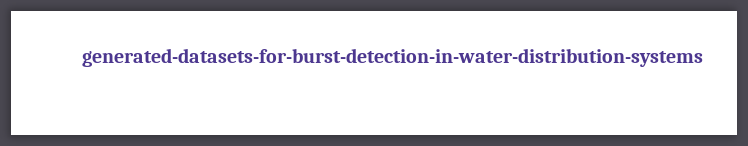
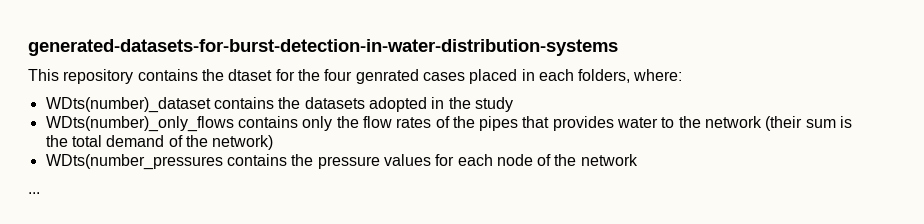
(703, 57) none -> [28,69,683,84] [45,97,513,113] [45,116,853,132] [45,135,274,150] [45,154,638,170] [28,192,40,194] // This repository contains the dtaset for the four genrated cases placed in each folders, where: // WDts(number)_dataset contains the datasets adopted in the study // WDts(number)_only_flows contains only the flow rates of the pipes that provides water to the network (their sum is the total demand of the network) // WDts(number_pressures contains the pressure values for each node of the network // ...

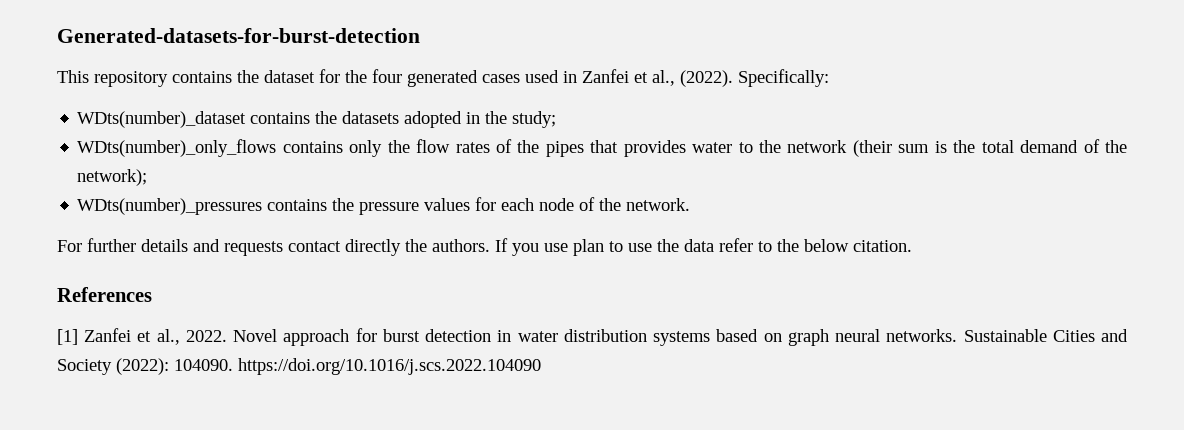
[28,39,618,56] generated-datasets-for-burst-detection-in-water-distribution-systems -> [57,28,420,43] Generated-datasets-for-burst-detection
[228,69,273,81] dtaset -> [264,70,315,83] dataset
[355,69,683,84] genrated cases placed in each folders, where: -> [407,69,829,87] generated cases used in Zanfei et al., (2022). Specifically:
[474,97,513,112] study -> [512,111,557,128] study;
[212,135,274,150] [45,154,223,170] network) // WDts(number_pressures -> [77,169,148,186] [77,198,263,215] network); // WDts(number)_pressures
[580,154,638,166] [28,192,40,194] network // ... -> [626,198,691,211] [57,238,912,256] [57,287,152,302] [57,328,1128,346] [57,358,541,375] network. // For further details and requests contact directly the authors. If you use plan to use the data refer to the below citation. // References // [1] Zanfei et al., 2022. Novel approach for burst detection in water distribution systems based on graph neural networks. Sustainable Cities and Society (2022): 104090. https://doi.org/10.1016/j.scs.2022.104090

